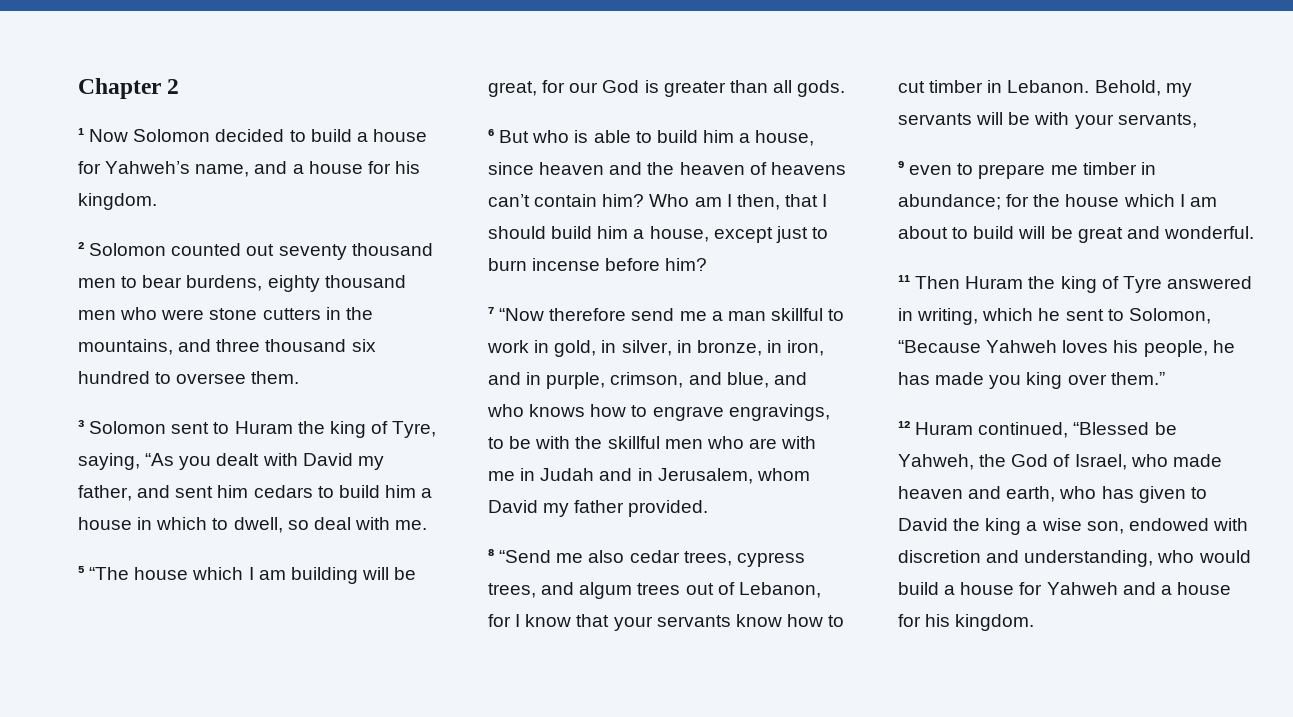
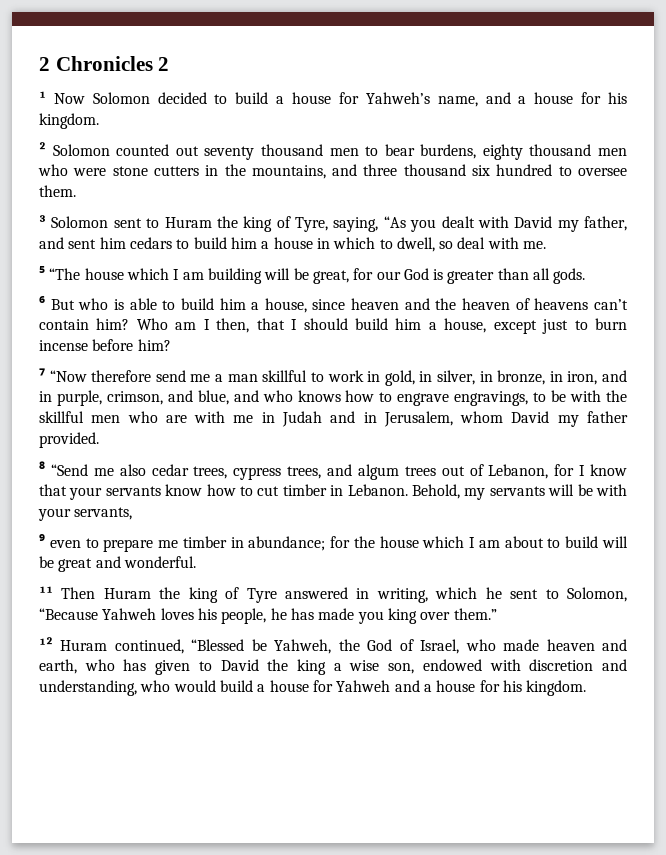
[78,78,161,99] Chapter -> [39,56,153,71] 2 Chronicles

